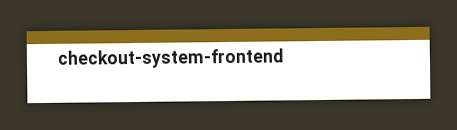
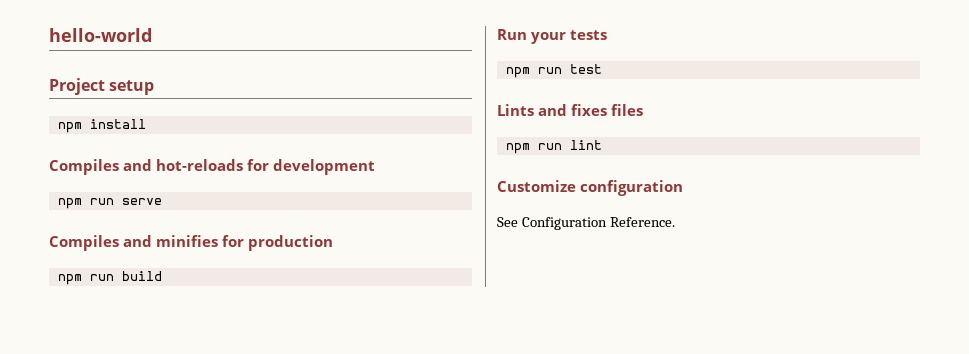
[57,48,284,69] checkout-system-frontend -> [49,28,152,42] [49,78,155,95] [57,119,146,133] [49,159,376,175] [57,198,162,209] [49,235,334,251] [57,271,162,285] [497,29,608,44] [505,64,602,78] [497,104,644,116] [505,140,602,154] [497,180,684,196] [497,217,675,230] hello-world // Project setup // npm install // Compiles and hot-reloads for development // npm run serve // Compiles and minifies for production // npm run build // Run your tests // npm run test // Lints and fixes files // npm run lint // Customize configuration // See Configuration Reference.

